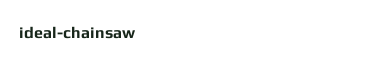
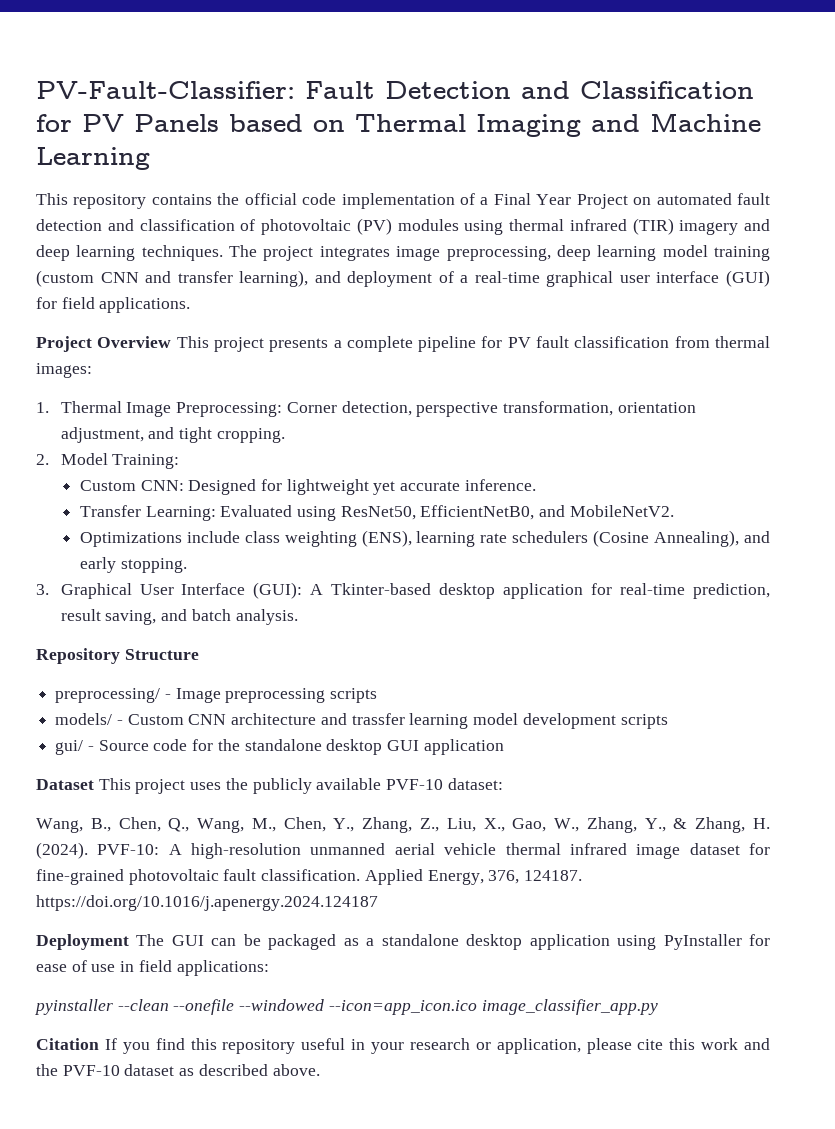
[19,26,136,39] ideal-chainsaw -> [36,81,754,99] [36,113,761,137] [36,147,150,170] [36,193,771,209] [36,218,770,235] [36,245,771,261] [36,270,771,287] [36,297,191,313] [36,336,770,352] [36,363,92,378] [36,401,696,417] [60,427,285,443] [36,453,180,469] [79,479,536,495] [79,505,674,521] [79,530,771,547] [79,557,187,573] [36,582,770,599] [60,609,298,625] [36,648,199,664] [55,688,378,703] [55,713,668,729] [55,739,504,755] [36,778,503,794] [36,817,771,833] [36,842,771,859] [36,869,583,885] [36,895,378,911] [36,934,770,950] [36,960,269,976] [34,999,658,1015] [36,1038,770,1054] [36,1064,320,1076] PV-Fault-Classifier: Fault Detection and Classification for PV Panels based on Thermal Imaging and Machine Learning // This repository contains the official code implementation of a Final Year Project on automated fault detection and classification of photovoltaic (PV) modules using thermal infrared (TIR) imagery and deep learning techniques. The project integrates image preprocessing, deep learning model training (custom CNN and transfer learning), and deployment of a real-time graphical user interface (GUI) for field applications. // Project Overview This project presents a complete pipeline for PV fault classification from thermal images: // 1. Thermal Image Preprocessing: Corner detection, perspective transformation, orientation adjustment, and tight cropping. // 2. Model Training: // Custom CNN: Designed for lightweight yet accurate inference. // Transfer Learning: Evaluated using ResNet50, EfficientNetB0, and MobileNetV2. // Optimizations include class weighting (ENS), learning rate schedulers (Cosine Annealing), and early stopping. // 3. Graphical User Interface (GUI): A Tkinter-based desktop application for real-time prediction, result saving, and batch analysis. // Repository Structure // preprocessing/ - Image preprocessing scripts // models/ - Custom CNN architecture and trassfer learning model development scripts // gui/ - Source code for the standalone desktop GUI application // Dataset This project uses the publicly available PVF-10 dataset: // Wang, B., Chen, Q., Wang, M., Chen, Y., Zhang, Z., Liu, X., Gao, W., Zhang, Y., & Zhang, H. (2024). PVF-10: A high-resolution unmanned aerial vehicle thermal infrared image dataset for fine-grained photovoltaic fault classification. Applied Energy, 376, 124187. https://doi.org/10.1016/j.apenergy.2024.124187 // Deployment The GUI can be packaged as a standalone desktop application using PyInstaller for ease of use in field applications: // pyinstaller --clean --onefile --windowed --icon=app_icon.ico image_classifier_app.py // Citation If you find this repository useful in your research or application, please cite this work and the PVF-10 dataset as described above.

